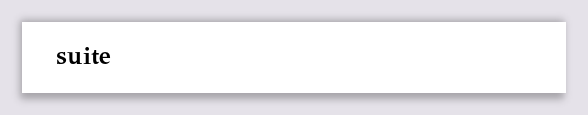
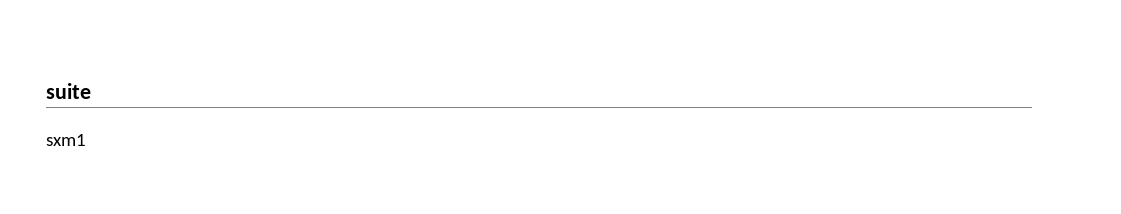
(111, 56) none -> [46,134,86,146] // sxm1

